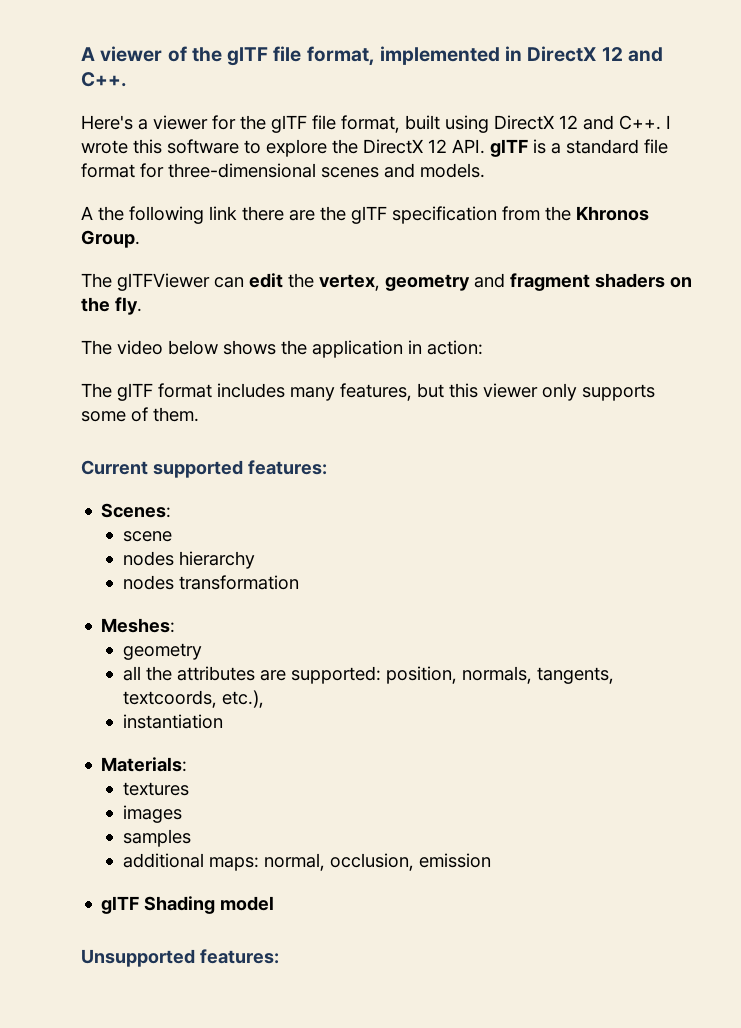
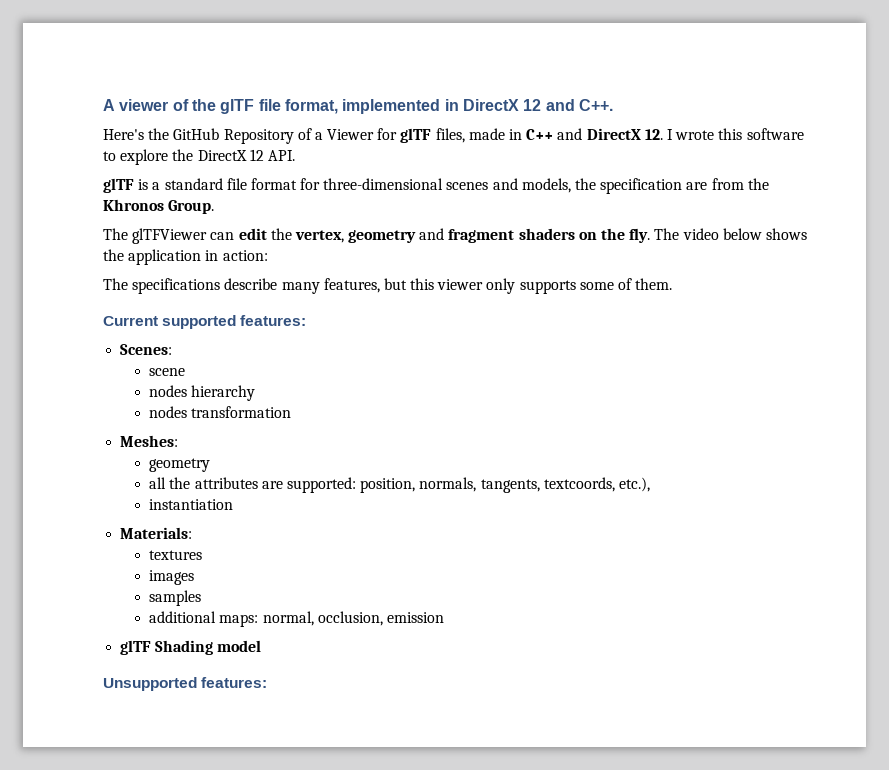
[138,115,661,133] a viewer for the glTF file format, built using DirectX 12 and C++. -> [148,128,663,144] the GitHub Repository of a Viewer for glTF files, made in C++ and DirectX 12.
(485, 146) none -> (295, 155) //
[420,163,485,178] [81,206,497,224] models. // A the following link there are the glTF specification -> [521,178,708,194] models, the specification are
(142, 306) // -> (651, 235) none
[117,383,285,401] glTF format includes -> [132,278,278,294] specifications describe

